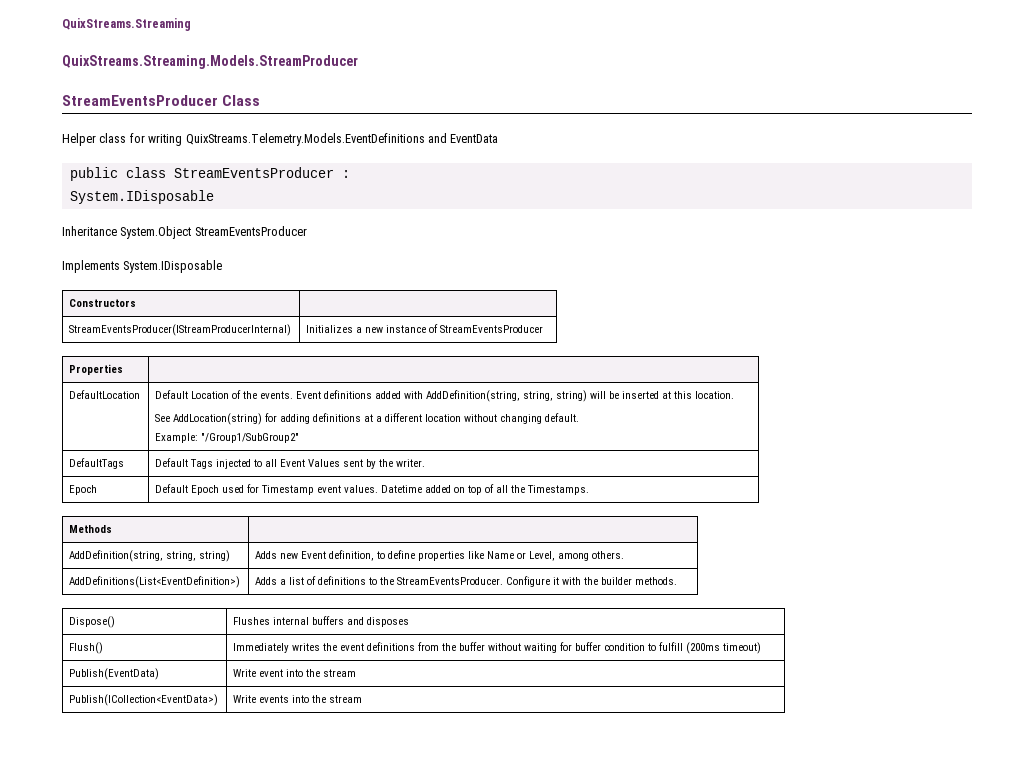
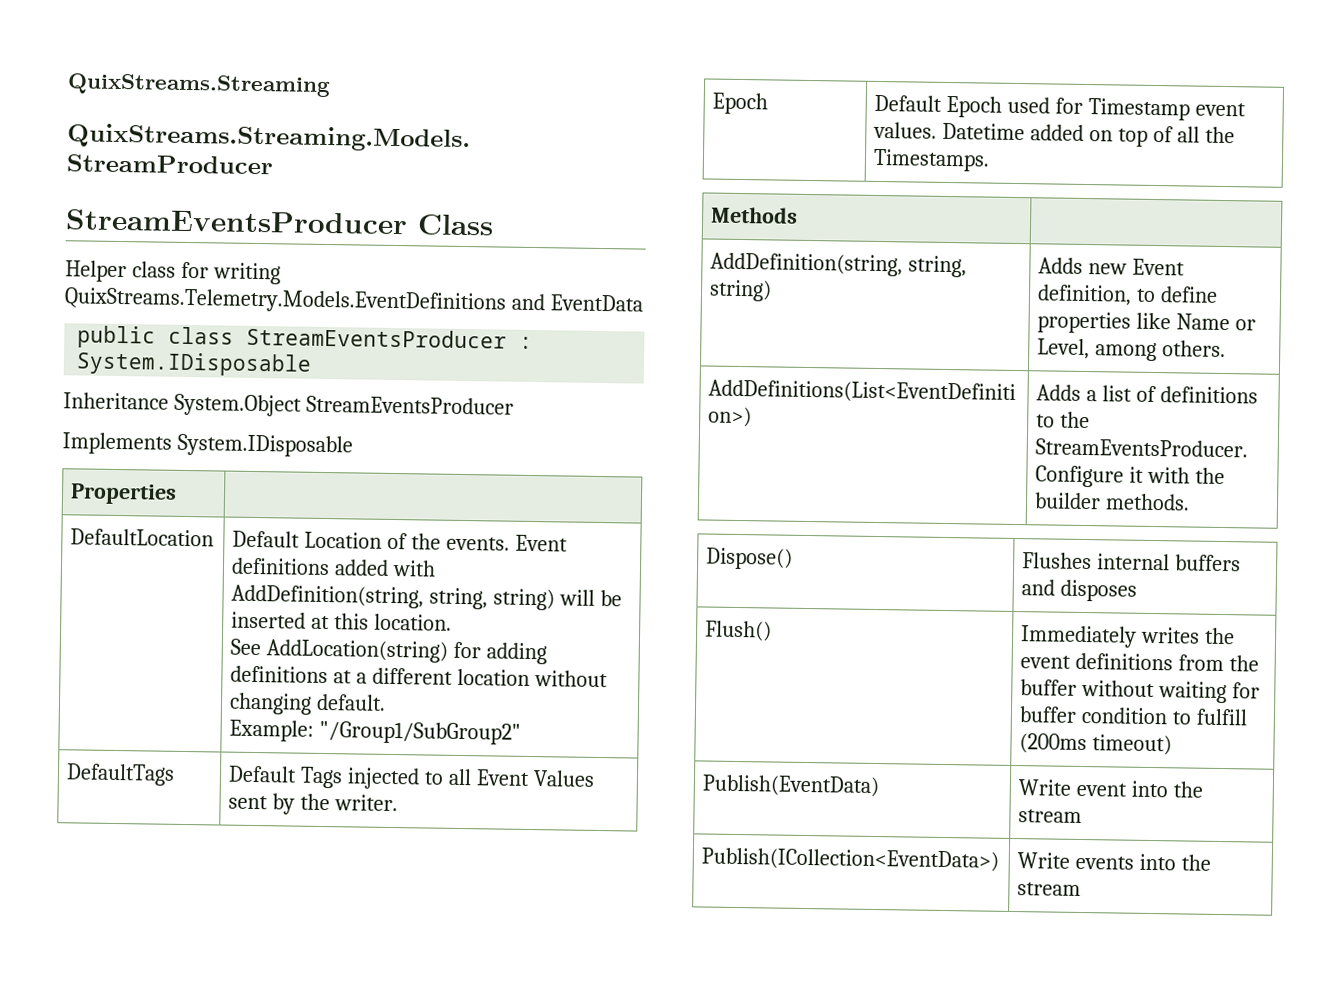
[69,299,137,307] [69,324,292,336] [306,324,544,333] // Constructors | // StreamEventsProducer(IStreamProducerInternal) | Initializes a new instance of StreamEventsProducer -> (353, 445) none

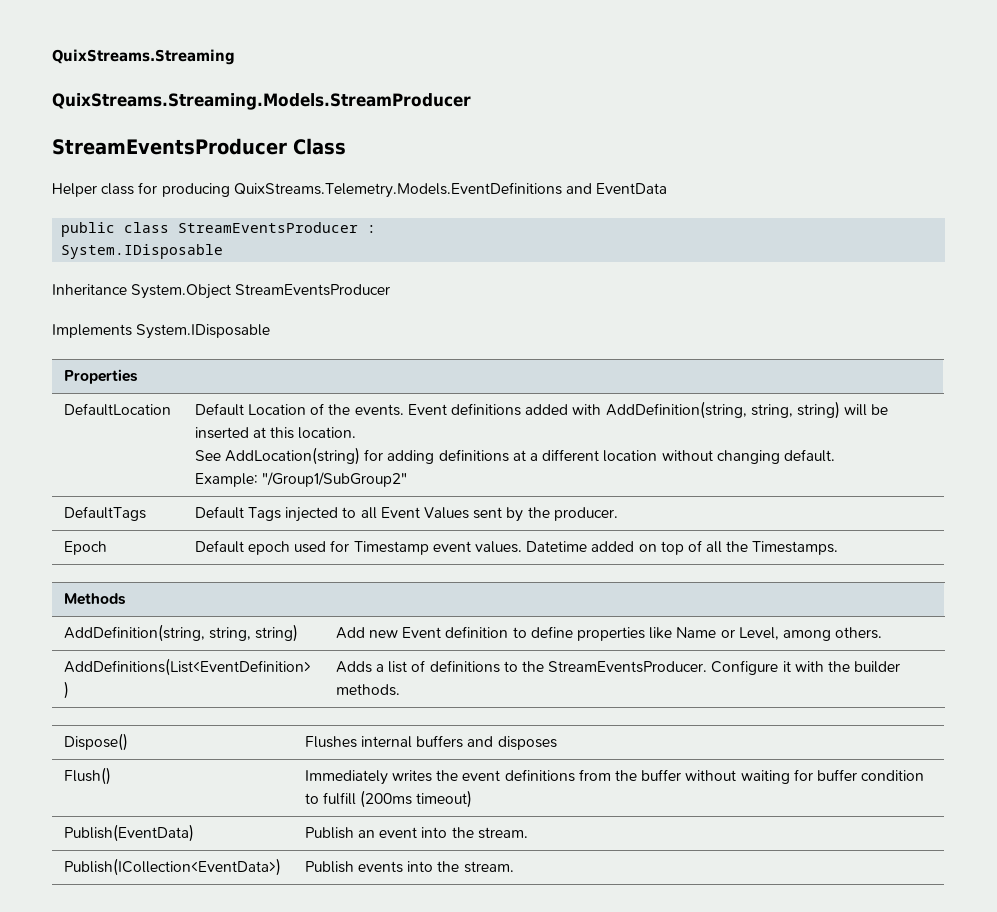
[212,262,281,285] writing -> [161,183,230,197] producing
[334,794,399,812] writer. -> [553,507,618,521] producer.
[946,95,1003,118] Epoch -> [248,541,291,555] epoch
[1038,257,1084,274] Adds -> [335,627,365,639] Add
[1037,284,1133,306] definition, -> [445,626,509,638] definition
[1018,779,1072,796] Write -> [304,827,376,839] Publish an
[1018,809,1083,824] stream -> [477,827,528,839] stream.
[1017,852,1071,869] Write -> [304,861,354,873] Publish
[1017,882,1082,896] stream -> [463,861,514,873] stream.

